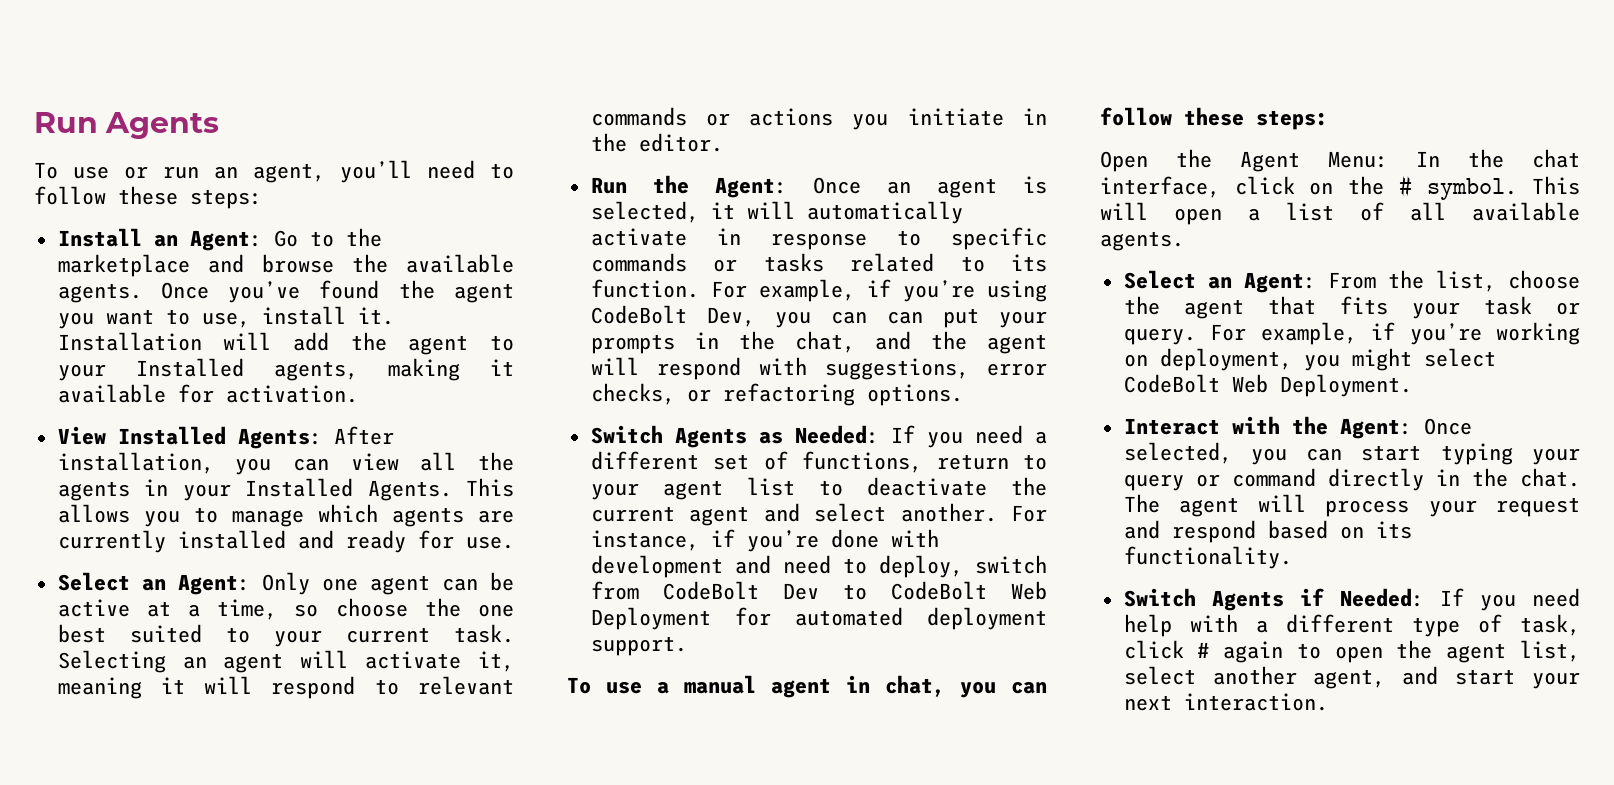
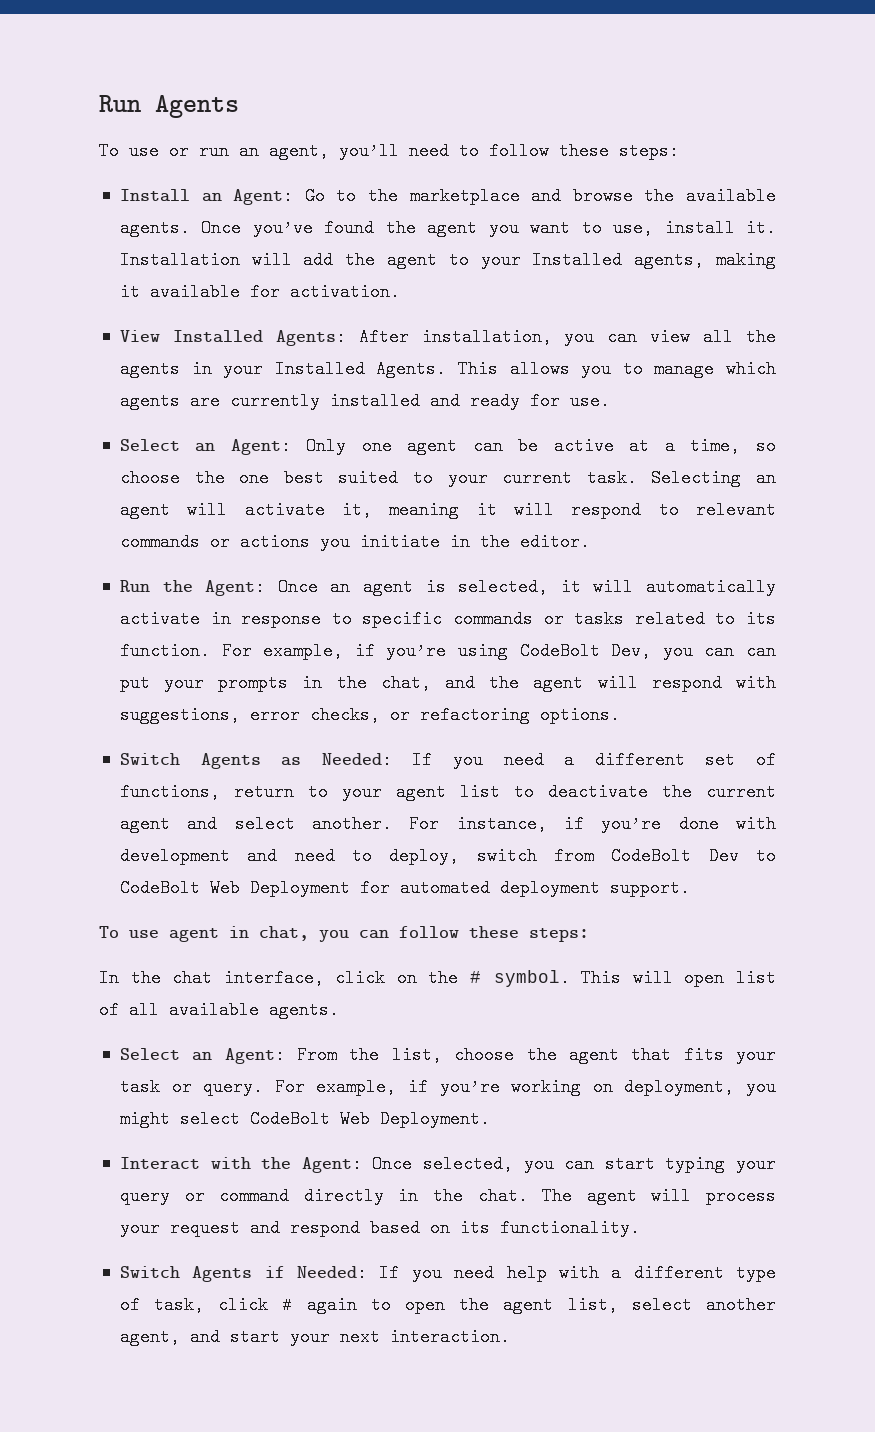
[657,675,756,694] a manual -> (159, 934) none
[1100,149,1388,172] Open the Agent Menu: -> (589, 935) none
[1248,208,1260,221] a -> (725, 978) none

